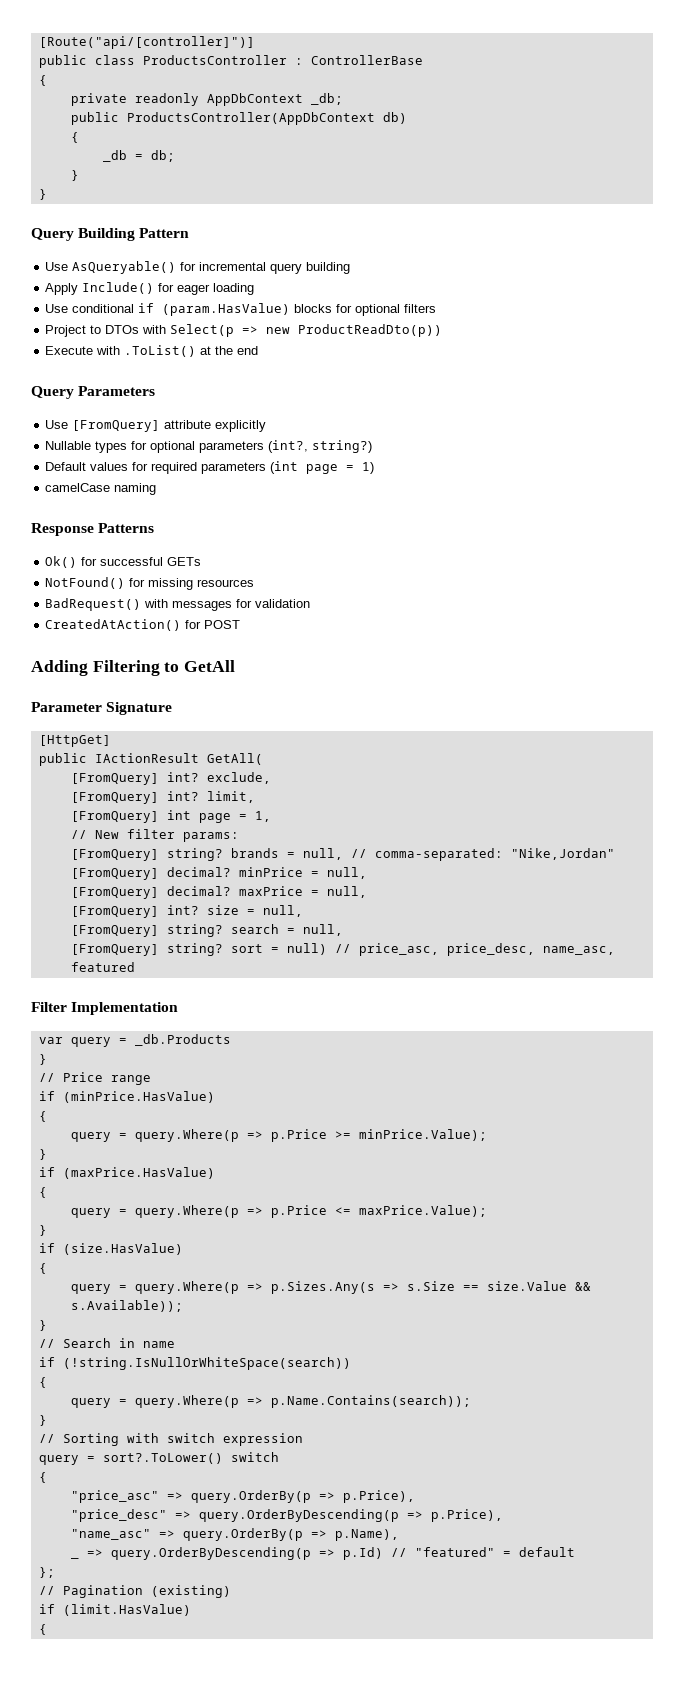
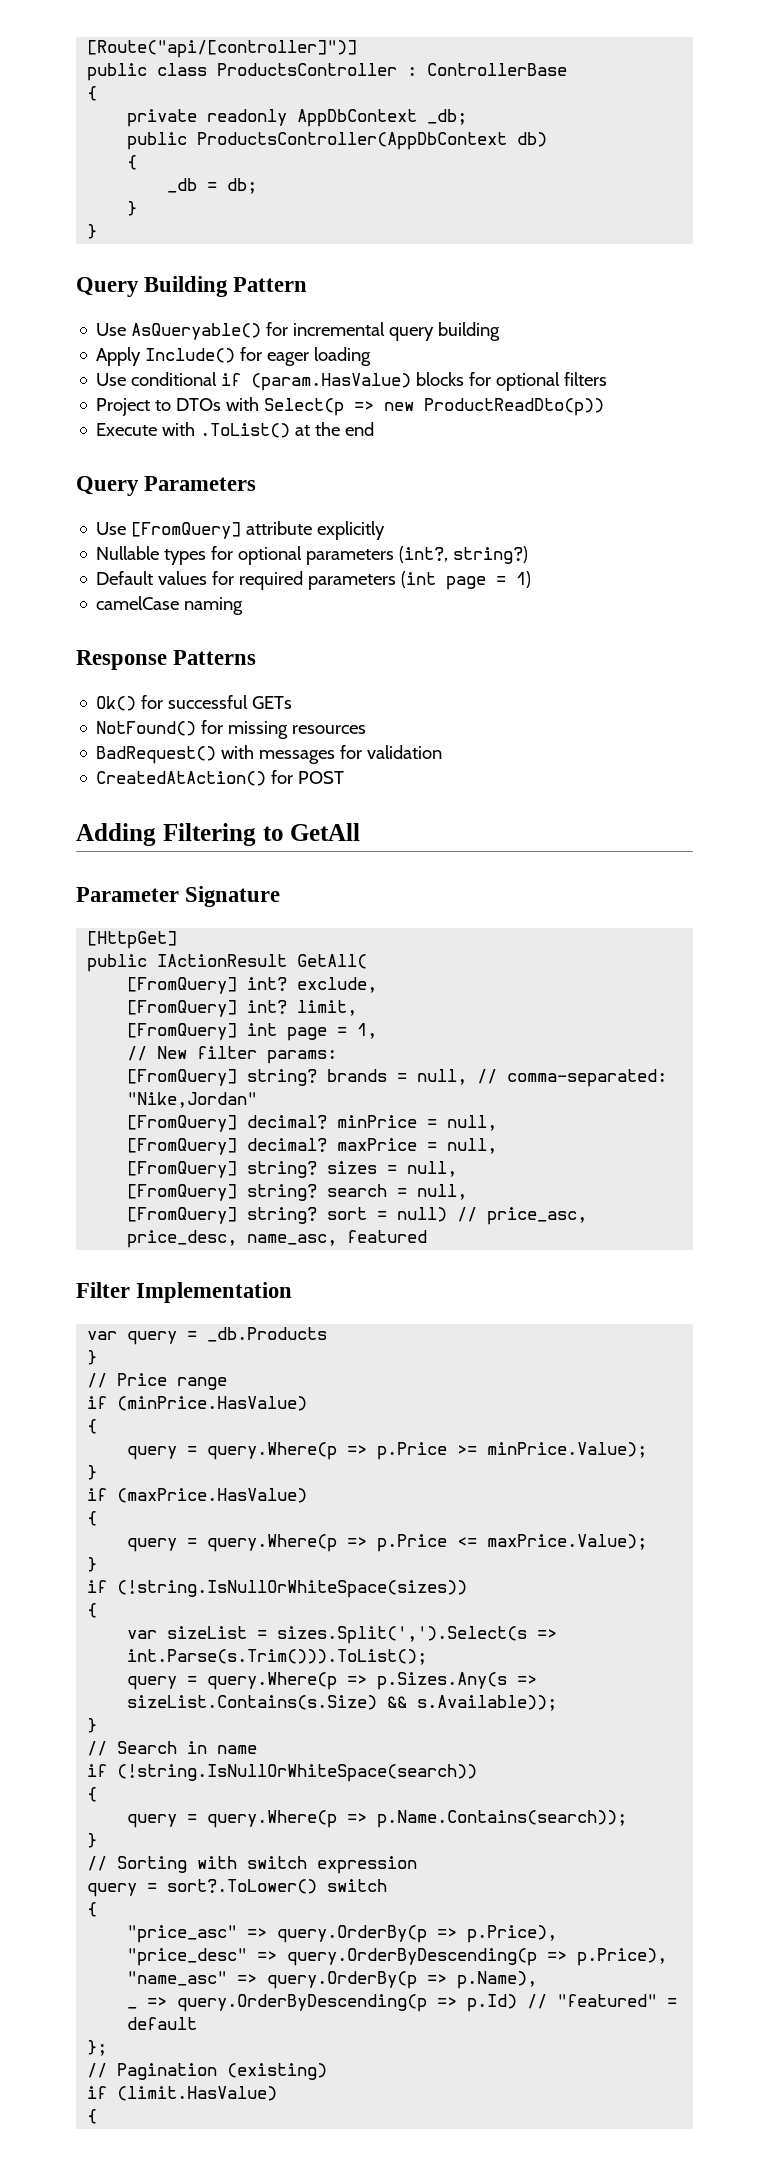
[166,905,239,915] int? size -> [247,1161,378,1178] string? sizes
[62,1243,183,1255] [38,1263,47,1274] (size.HasValue) // { -> [117,1580,468,1598] [87,1603,98,1618] [127,1626,558,1644] [127,1649,428,1665] (!string.IsNullOrWhiteSpace(sizes)) // { // var sizeList = sizes.Split(',').Select(s => int.Parse(s.Trim())).ToList();
[406,1281,567,1291] s.Size == size.Value -> [127,1695,378,1710] sizeList.Contains(s.Size)

